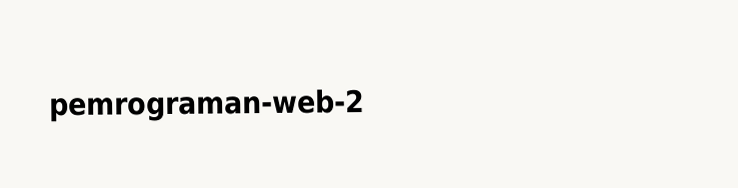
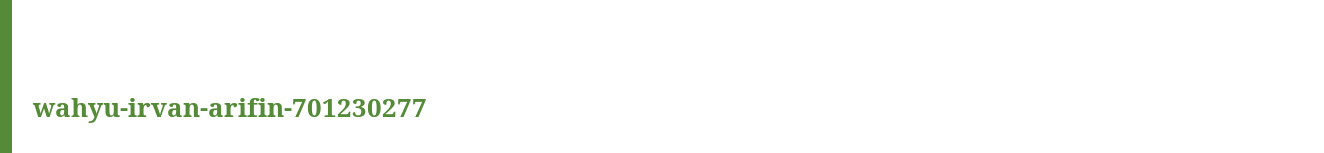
[48,89,365,123] pemrograman-web-2 -> [32,98,427,123] wahyu-irvan-arifin-701230277

